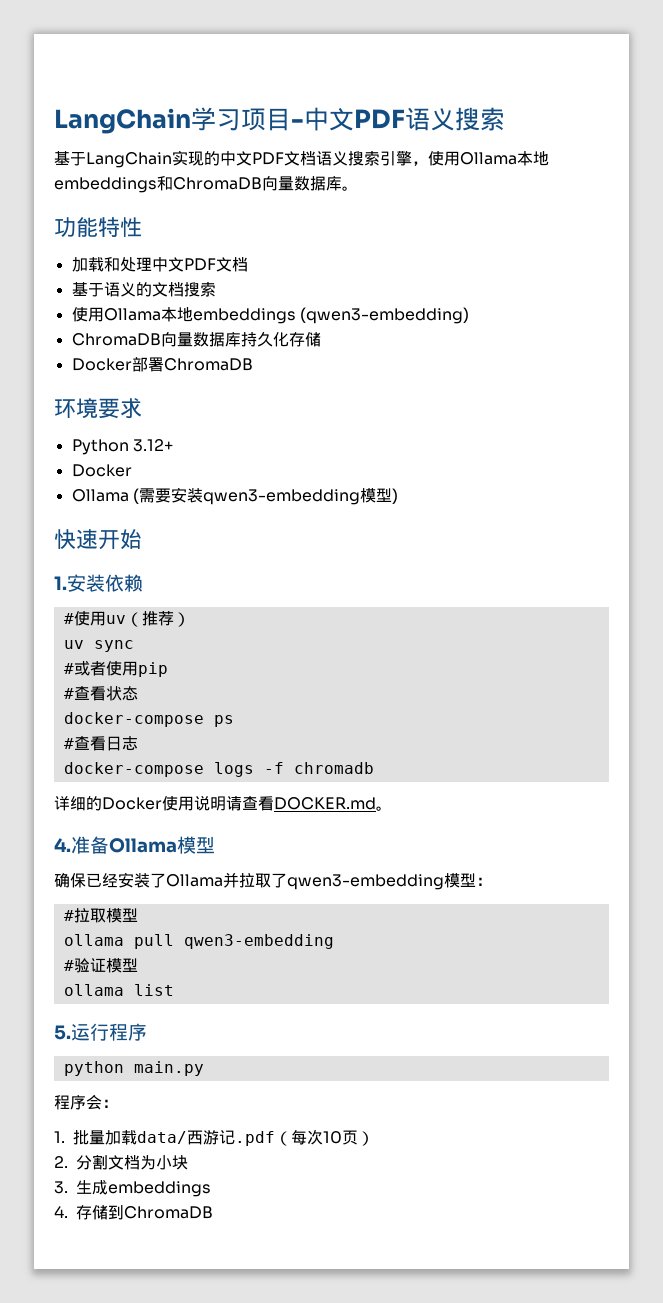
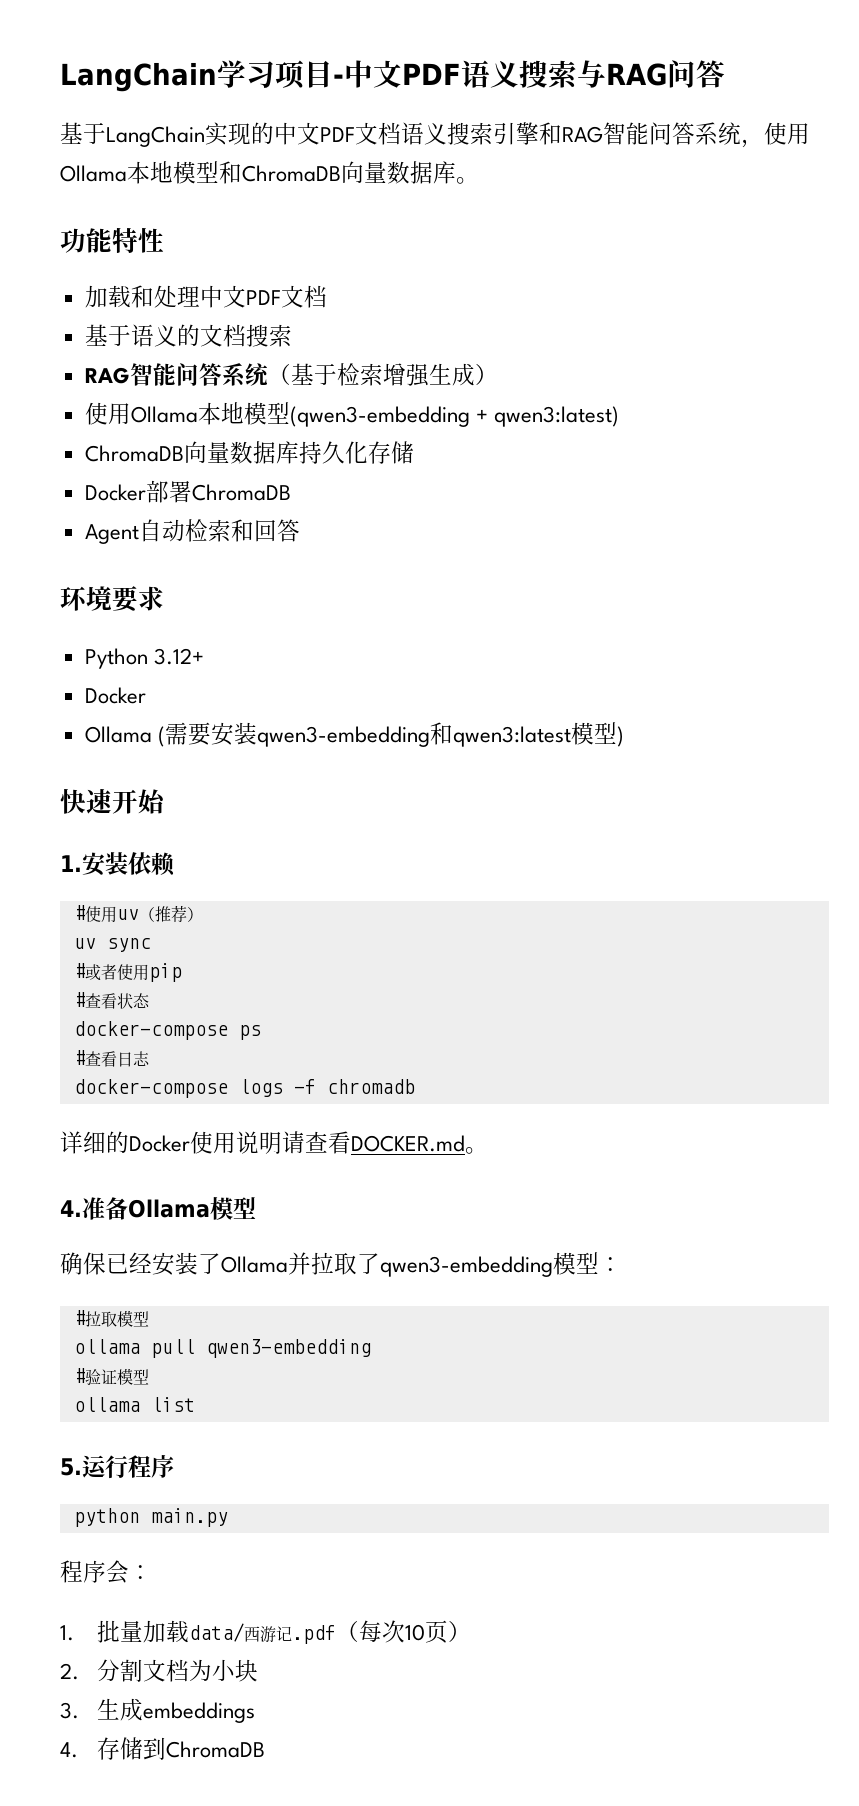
(505, 119) none -> [577,60,725,88] 与RAG问答
(412, 158) none -> [539,122,741,145] 和RAG智能问答系统
[54,177,157,193] embeddings -> [173,161,219,184] 模型
[71,307,469,324] // 使用Ollama本地embeddings (qwen3-embedding) -> [84,363,498,387] [84,402,619,427] // RAG智能问答系统（基于检索增强生成） // 使用Ollama本地模型(qwen3-embedding + qwen3:latest)
(253, 364) none -> [84,519,300,544] // Agent自动检索和回答
(360, 497) none -> [429,722,571,747] 和qwen3:latest

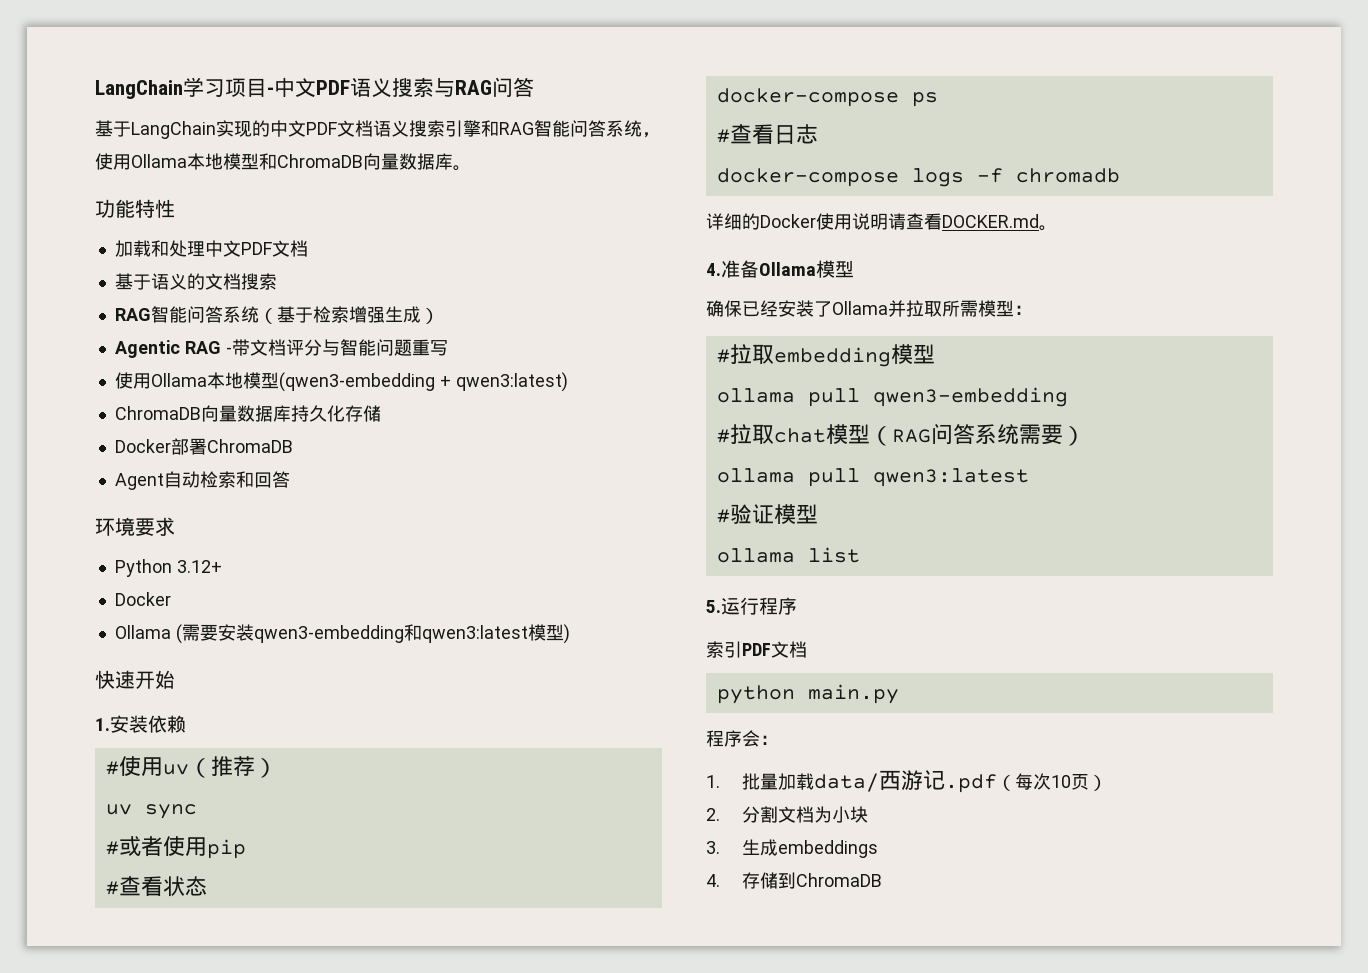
(498, 374) none -> [114,339,448,358] // Agentic RAG -带文档评分与智能问题重写
[357,1253,553,1277] 了qwen3-embedding -> [942,300,978,317] 所需
(117, 1319) none -> [773,347,891,367] embedding
(371, 1348) none -> [716,423,1085,446] [716,468,1029,487] // #拉取chat模型（RAG问答系统需要） // ollama pull qwen3:latest
(174, 1466) none -> [706,641,807,658] // 索引PDF文档

